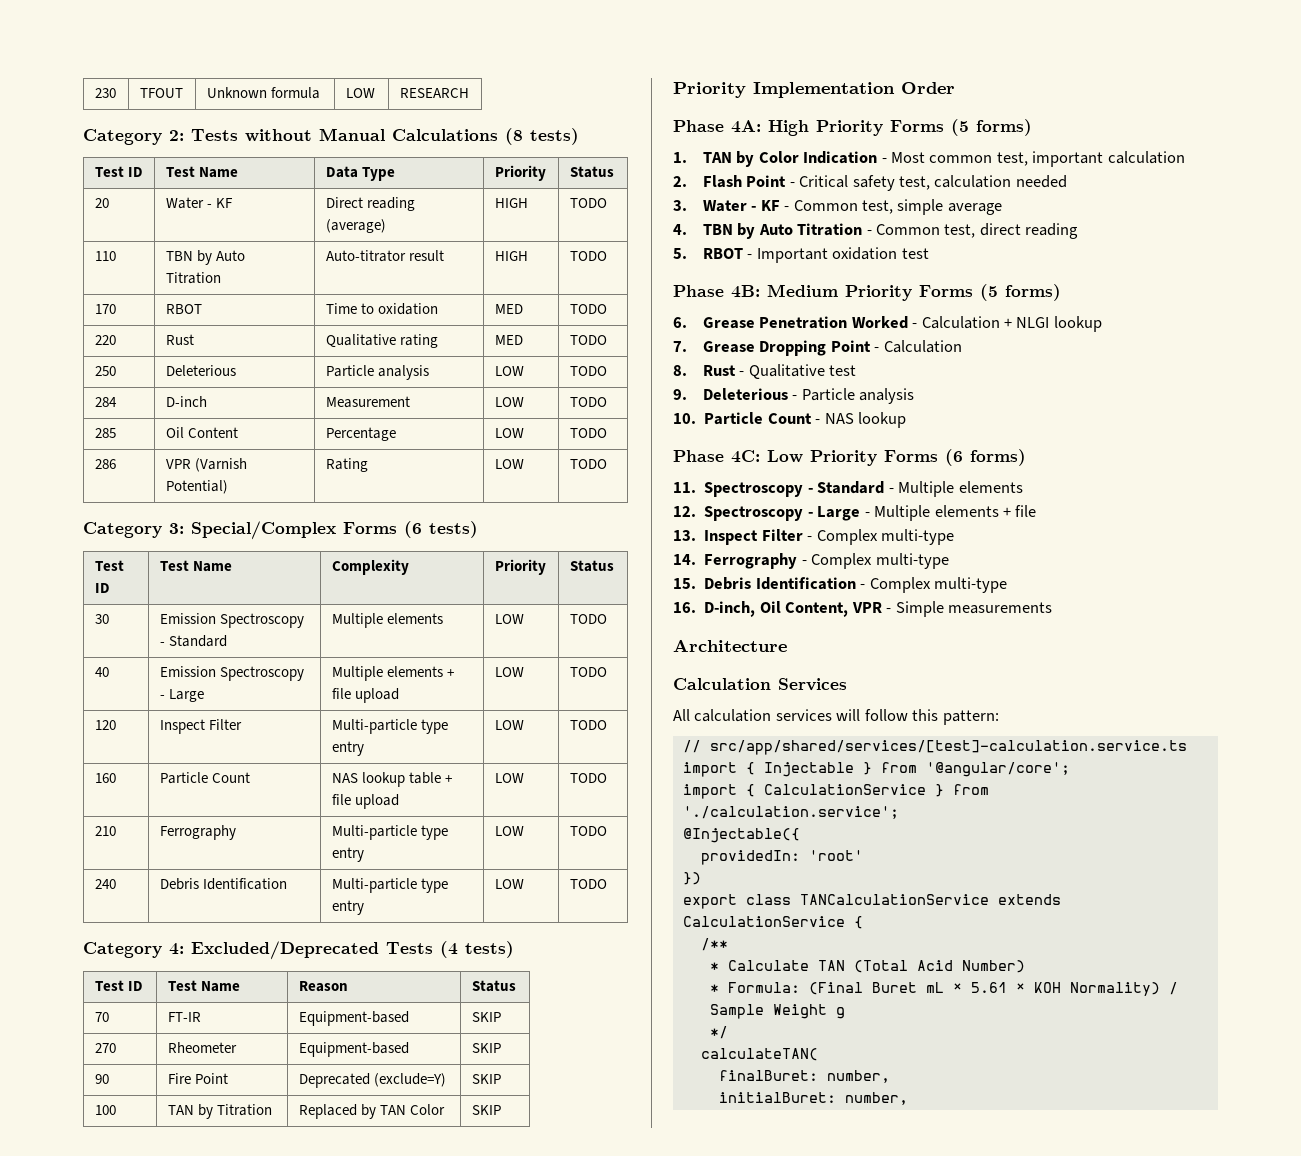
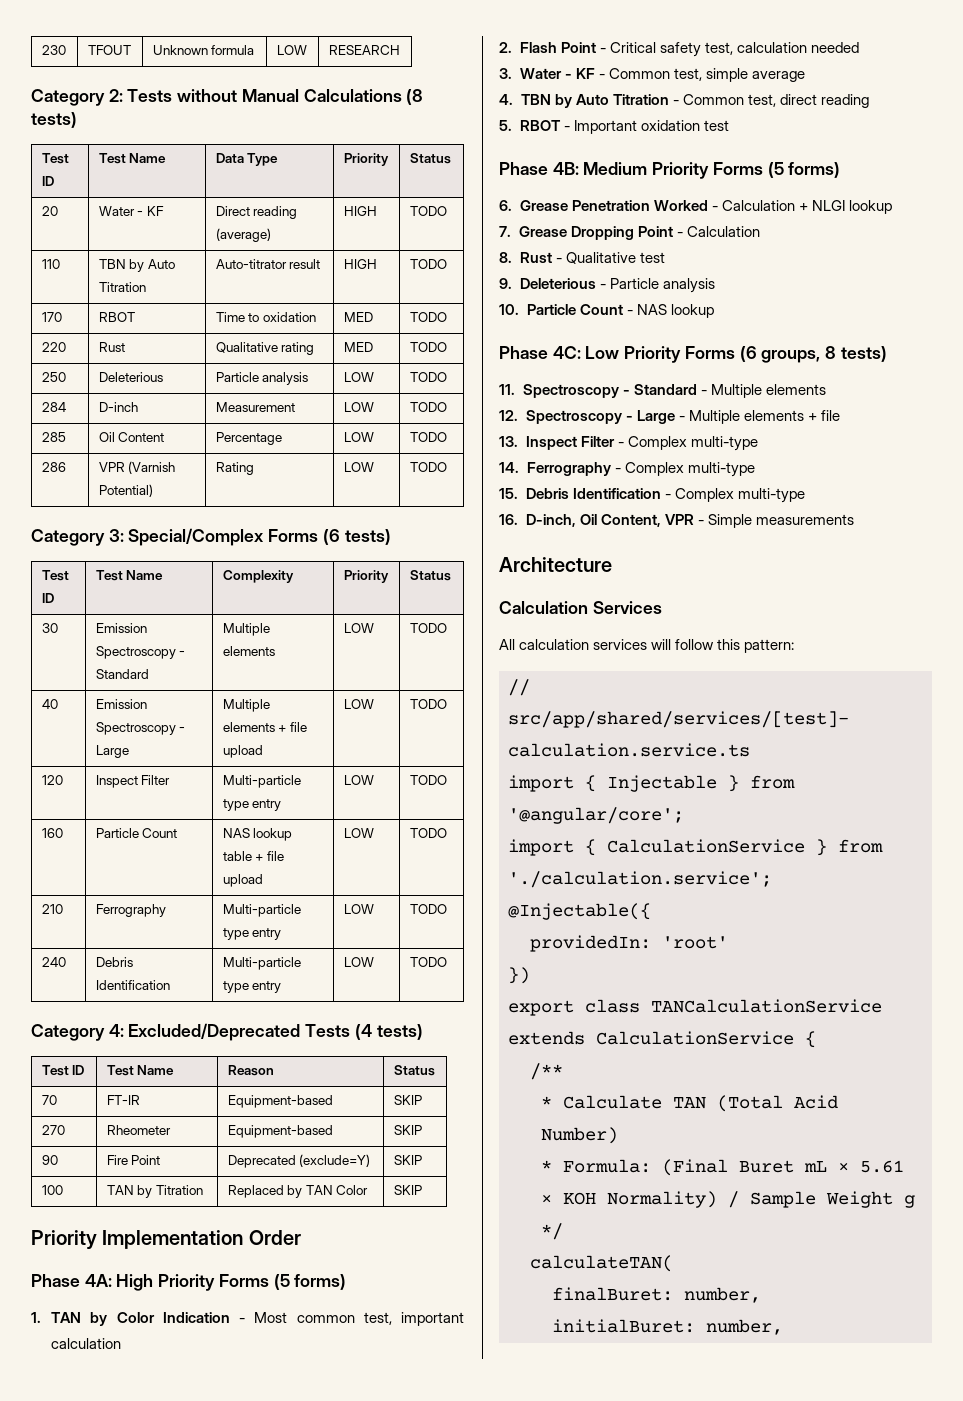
[970,449,1026,466] forms) -> [761,346,887,363] groups, 8 tests)

